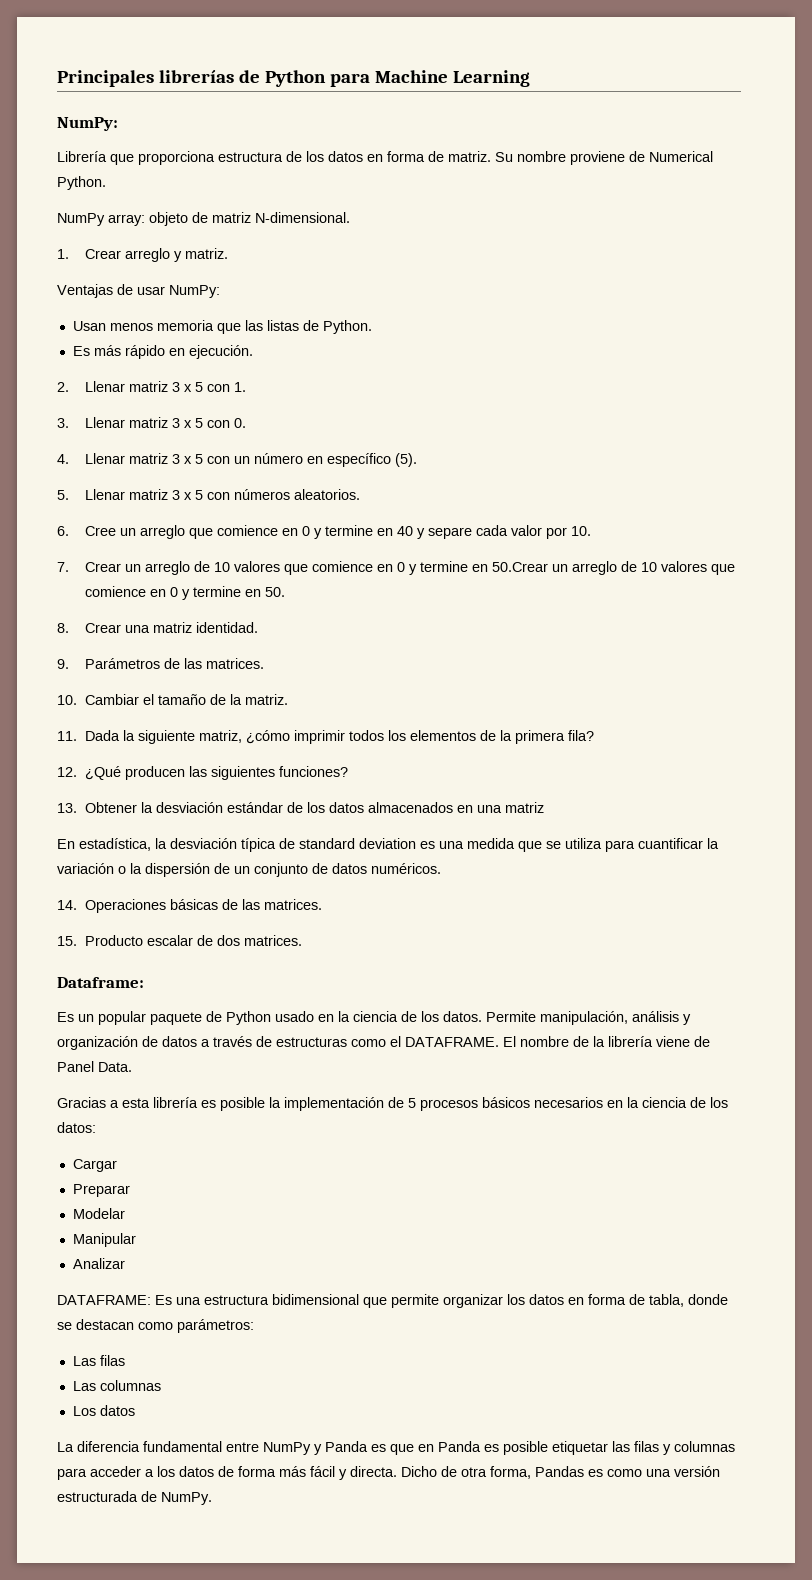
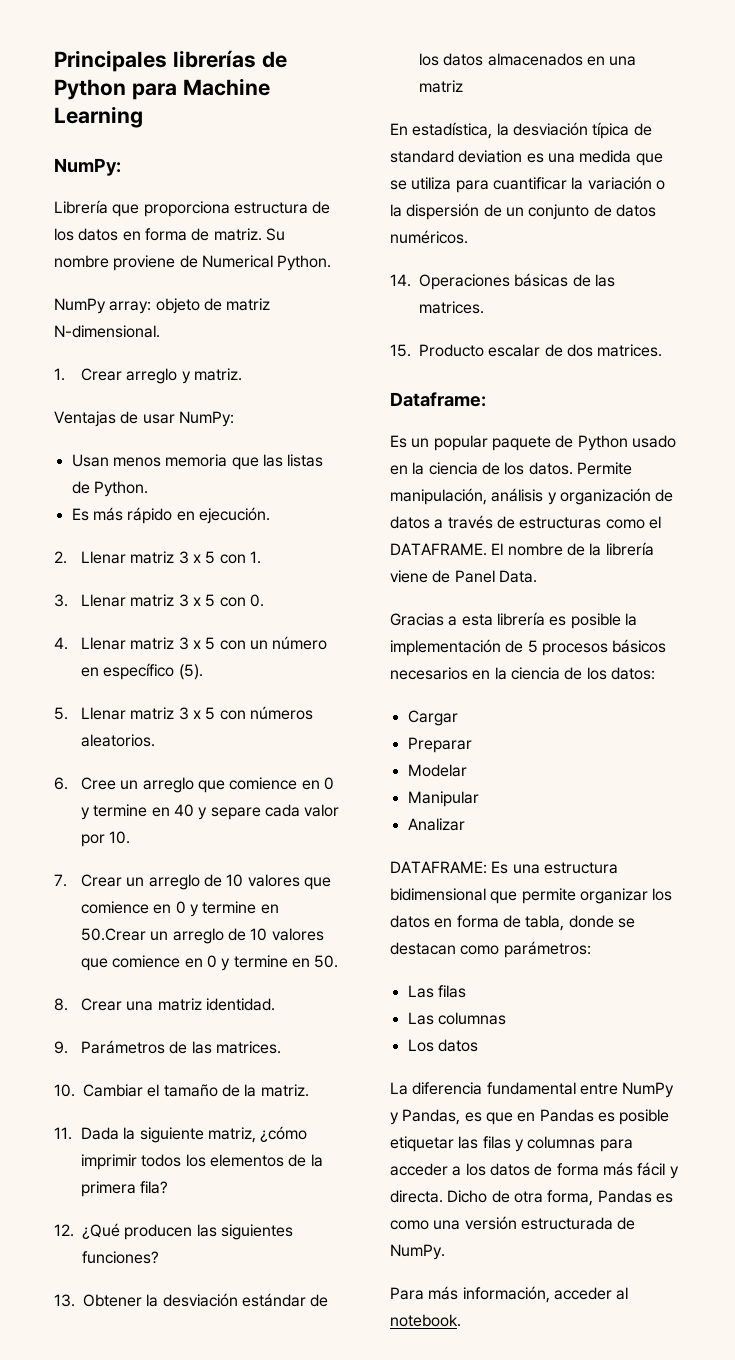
[325,1441,368,1452] Panda -> [402,1109,461,1125] Pandas,
[438,1441,481,1452] Panda -> [539,1109,594,1122] Pandas
(212, 1498) none -> [390,1286,629,1303] [390,1314,461,1327] // Para más información, acceder al notebook.

